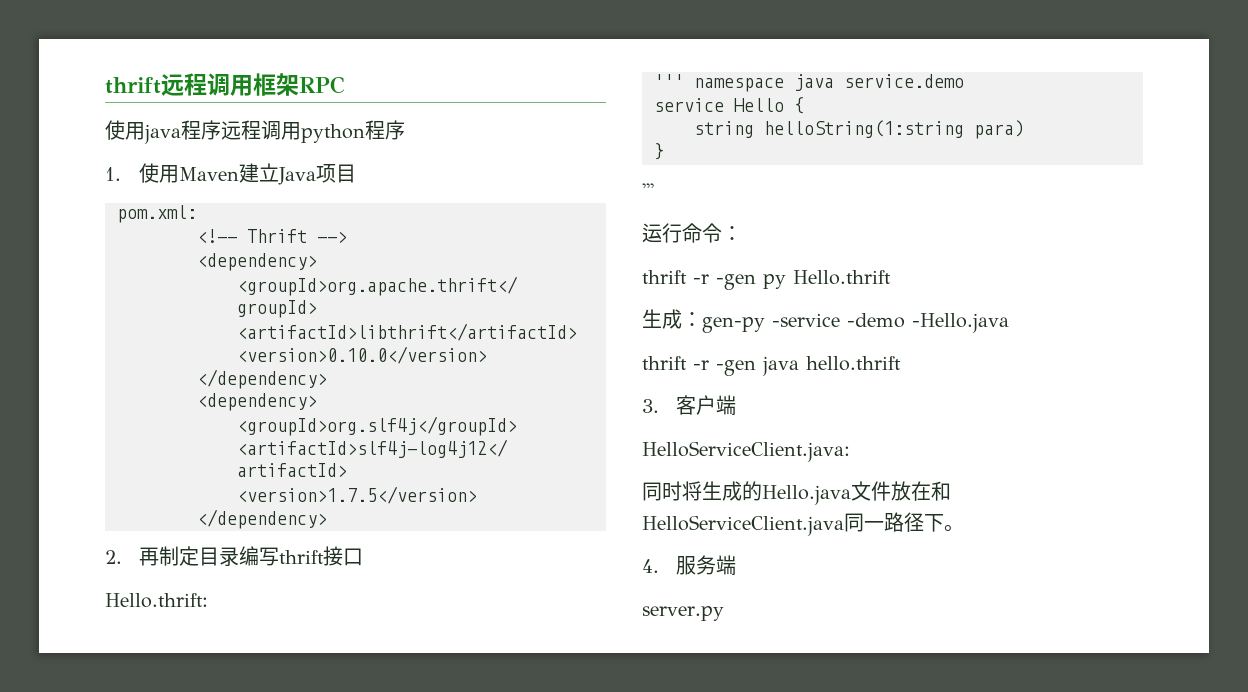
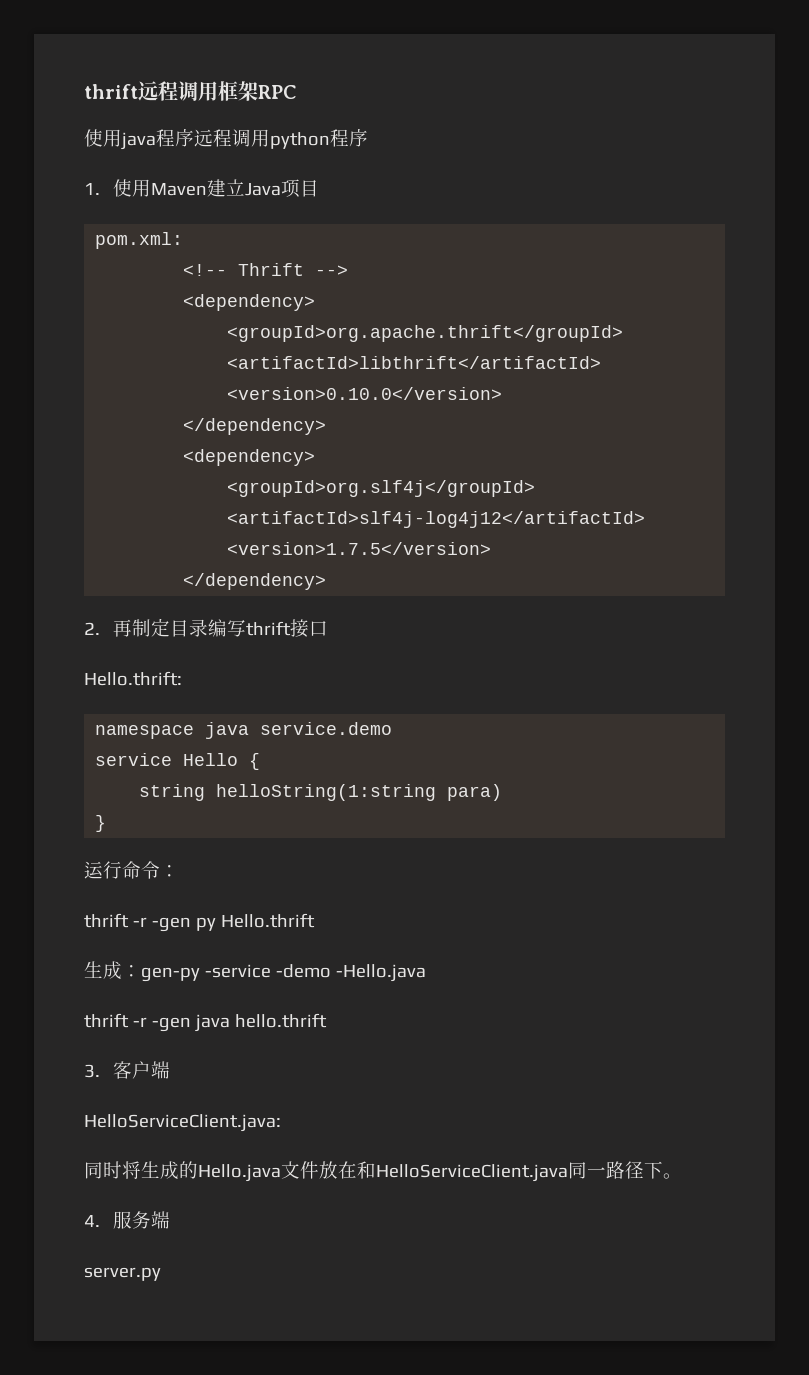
[654,74,684,88] ''' -> (182, 678) none
[642,183,654,198] // ''' -> (107, 823) none

